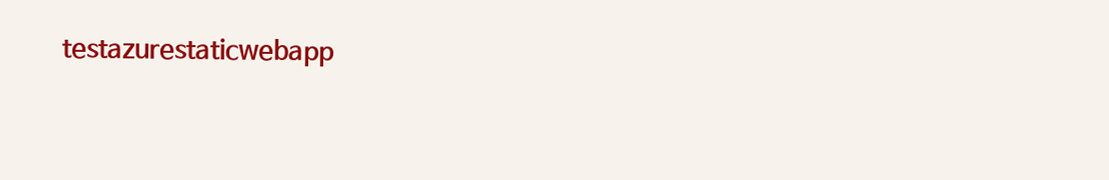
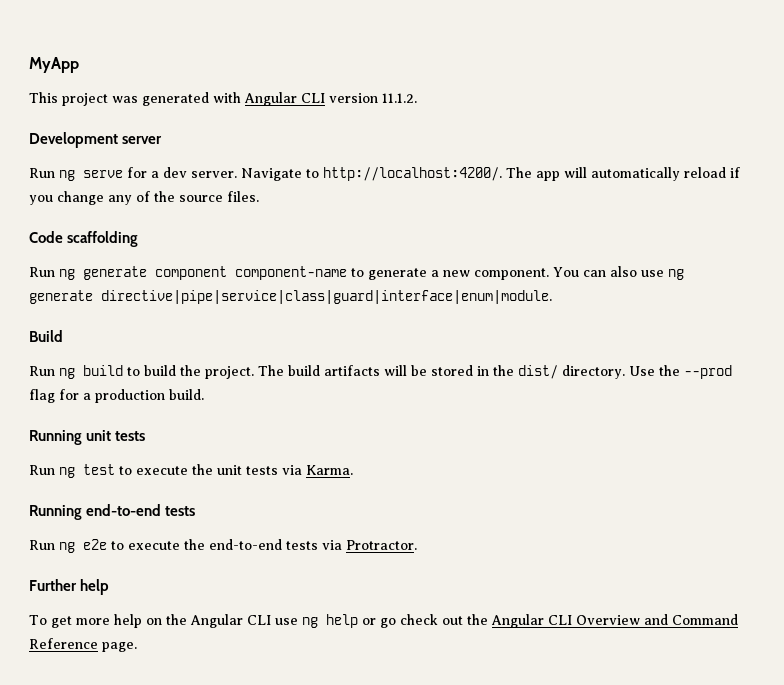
[62,36,334,67] testazurestaticwebapp -> [29,57,79,73] [29,92,417,106] [29,132,163,148] [29,167,740,181] [29,191,259,205] [29,231,139,247] [29,266,684,280] [29,290,552,304] [29,330,63,342] [29,365,732,379] [29,389,204,403] [29,430,146,445] [29,464,353,478] [29,504,196,520] [29,539,417,553] [29,579,110,595] [29,614,738,628] [29,638,137,652] MyApp // This project was generated with Angular CLI version 11.1.2. // Development server // Run ng serve for a dev server. Navigate to http://localhost:4200/. The app will automatically reload if you change any of the source files. // Code scaffolding // Run ng generate component component-name to generate a new component. You can also use ng generate directive|pipe|service|class|guard|interface|enum|module. // Build // Run ng build to build the project. The build artifacts will be stored in the dist/ directory. Use the --prod flag for a production build. // Running unit tests // Run ng test to execute the unit tests via Karma. // Running end-to-end tests // Run ng e2e to execute the end-to-end tests via Protractor. // Further help // To get more help on the Angular CLI use ng help or go check out the Angular CLI Overview and Command Reference page.

